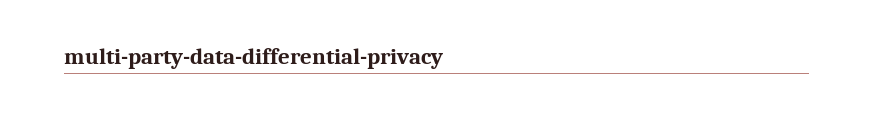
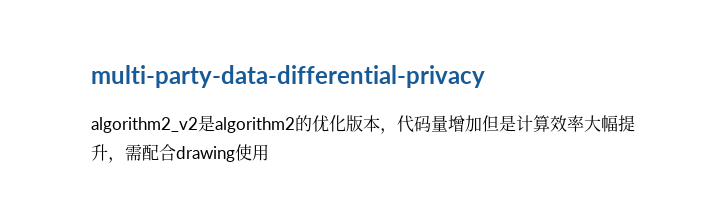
(443, 58) none -> [91,115,635,134] [91,144,269,163] // algorithm2_v2是algorithm2的优化版本，代码量增加但是计算效率大幅提升，需配合drawing使用

